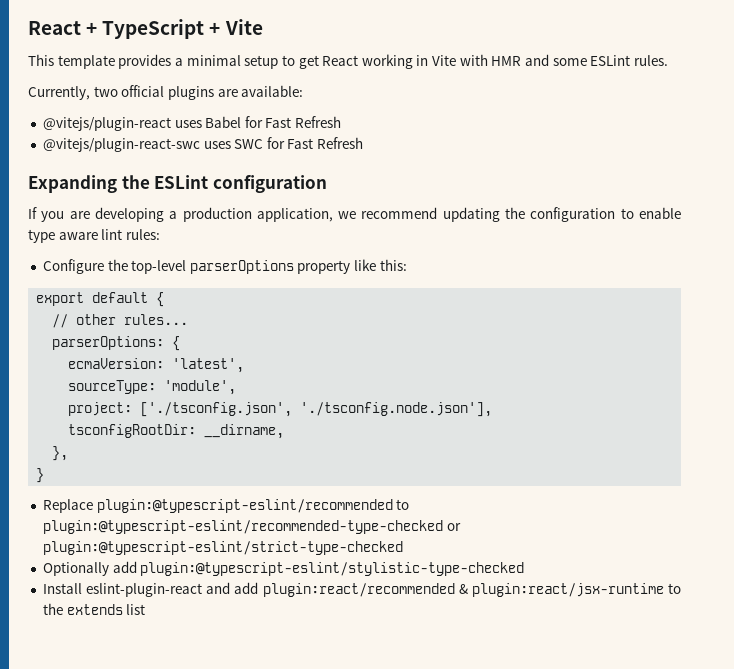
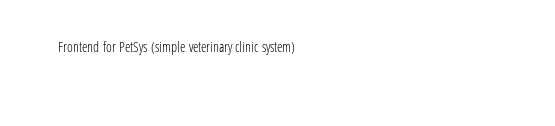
[28,19,263,39] [28,54,668,69] [28,85,304,100] [42,116,342,131] [42,137,364,152] [28,175,327,193] [28,207,681,222] [28,229,160,243] [42,259,407,274] [36,292,165,307] [52,314,189,328] [52,336,181,351] [68,358,245,373] [68,380,237,395] [68,402,493,417] [68,424,285,439] [52,446,69,461] [36,468,45,483] [42,499,410,513] [42,520,461,534] [42,541,403,555] [42,561,525,576] [42,582,681,597] [42,603,146,615] React + TypeScript + Vite // This template provides a minimal setup to get React working in Vite with HMR and some ESLint rules. // Currently, two official plugins are available: // @vitejs/plugin-react uses Babel for Fast Refresh // @vitejs/plugin-react-swc uses SWC for Fast Refresh // Expanding the ESLint configuration // If you are developing a production application, we recommend updating the configuration to enable type aware lint rules: // Configure the top-level parserOptions property like this: // export default { // // other rules... // parserOptions: { // ecmaVersion: 'latest', // sourceType: 'module', // project: ['./tsconfig.json', './tsconfig.node.json'], // tsconfigRootDir: __dirname, // }, // } // Replace plugin:@typescript-eslint/recommended to plugin:@typescript-eslint/recommended-type-checked or plugin:@typescript-eslint/strict-type-checked // Optionally add plugin:@typescript-eslint/stylistic-type-checked // Install eslint-plugin-react and add plugin:react/recommended & plugin:react/jsx-runtime to the extends list -> [58,41,295,55] Frontend for PetSys (simple veterinary clinic system)

